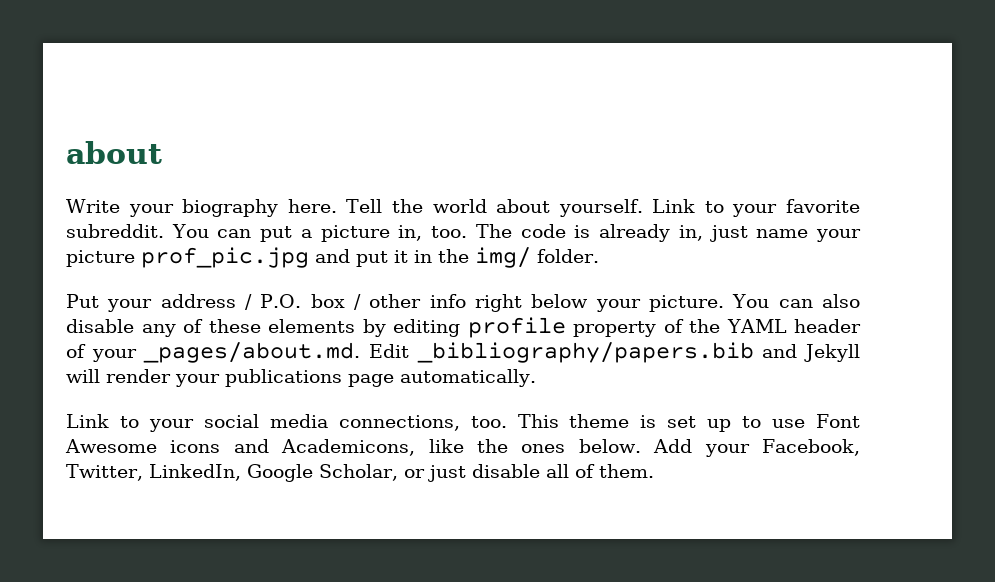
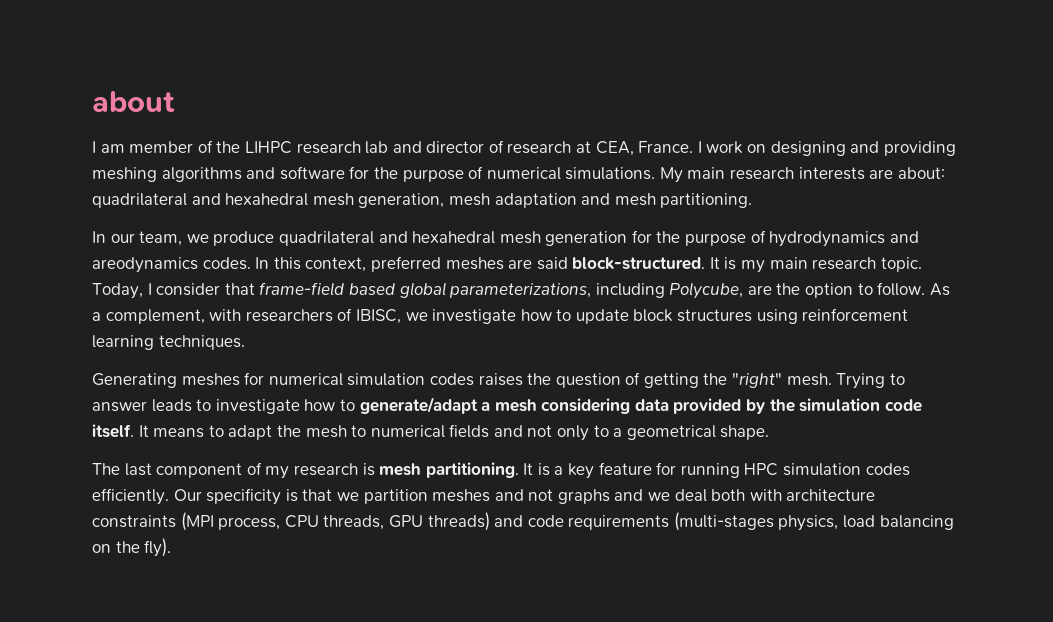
[66,199,860,217] [66,224,861,242] [66,247,599,268] [66,294,860,312] [66,317,862,338] [66,342,860,363] [66,369,536,387] [66,414,861,432] [65,439,861,457] [66,464,654,482] Write your biography here. Tell the world about yourself. Link to your favorite subreddit. You can put a picture in, too. The code is already in, just name your picture prof_pic.jpg and put it in the img/ folder. // Put your address / P.O. box / other info right below your picture. You can also disable any of these elements by editing profile property of the YAML header of your _pages/about.md. Edit _bibliography/papers.bib and Jekyll will render your publications page automatically. // Link to your social media connections, too. This theme is set up to use Font Awesome icons and Academicons, like the ones below. Add your Facebook, Twitter, LinkedIn, Google Scholar, or just disable all of them. -> [92,140,956,156] [92,166,945,183] [92,193,753,208] [92,230,919,247] [92,256,922,273] [92,282,950,299] [92,308,909,324] [92,335,245,350] [92,372,905,389] [92,397,922,414] [92,424,770,441] [92,462,910,479] [92,488,876,505] [92,512,954,531] [92,538,172,557] I am member of the LIHPC research lab and director of research at CEA, France. I work on designing and providing meshing algorithms and software for the purpose of numerical simulations. My main research interests are about: quadrilateral and hexahedral mesh generation, mesh adaptation and mesh partitioning. // In our team, we produce quadrilateral and hexahedral mesh generation for the purpose of hydrodynamics and areodynamics codes. In this context, preferred meshes are said block-structured. It is my main research topic. Today, I consider that frame-field based global parameterizations, including Polycube, are the option to follow. As a complement, with researchers of IBISC, we investigate how to update block structures using reinforcement learning techniques. // Generating meshes for numerical simulation codes raises the question of getting the "right" mesh. Trying to answer leads to investigate how to generate/adapt a mesh considering data provided by the simulation code itself. It means to adapt the mesh to numerical fields and not only to a geometrical shape. // The last component of my research is mesh partitioning. It is a key feature for running HPC simulation codes efficiently. Our specificity is that we partition meshes and not graphs and we deal both with architecture constraints (MPI process, CPU threads, GPU threads) and code requirements (multi-stages physics, load balancing on the fly).

